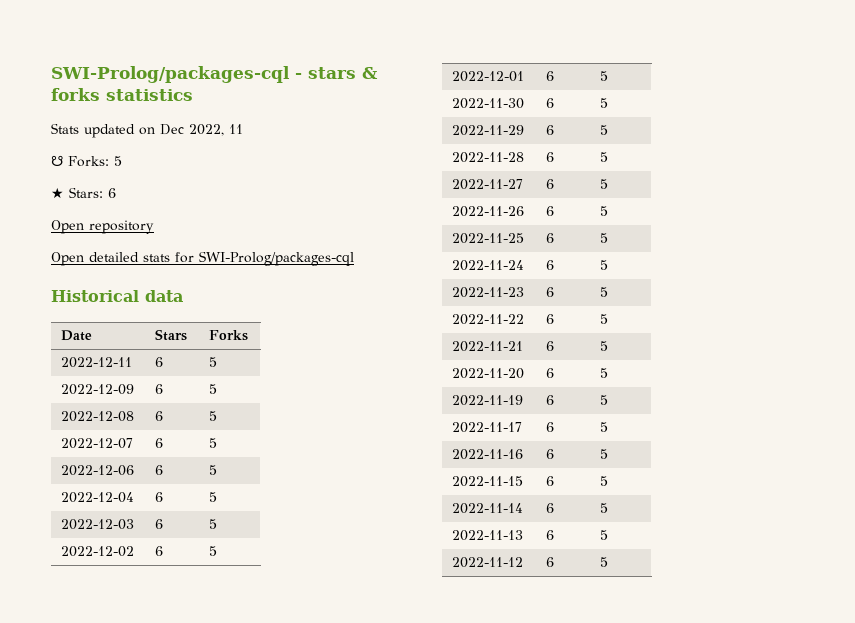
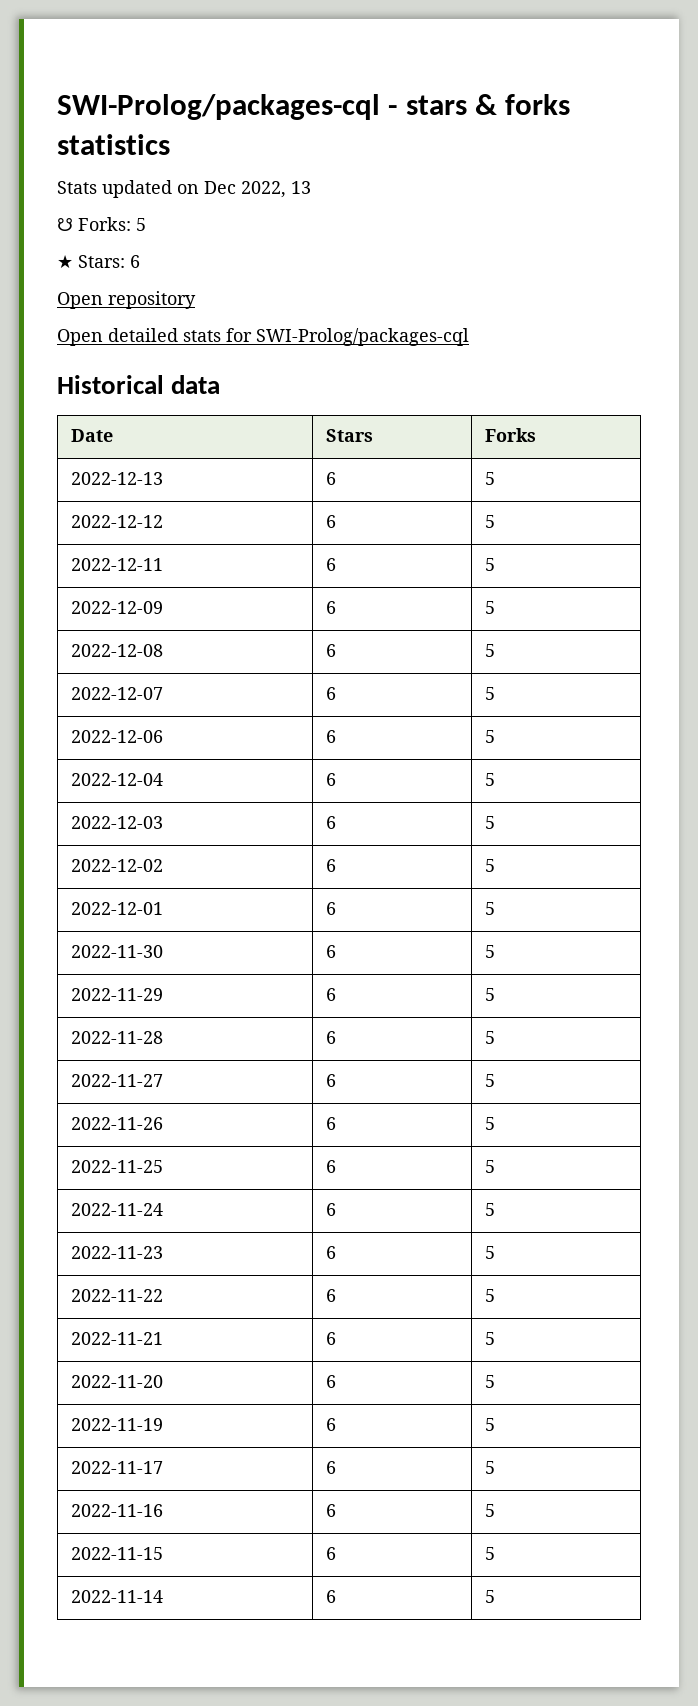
[229,124,243,134] 11 -> [291,181,311,194] 13
(249, 335) none -> [70,472,163,485] [325,472,336,485] [484,472,495,485] [70,515,163,528] [325,515,336,528] [484,515,495,528] // 2022-12-13 | 6 | 5 // 2022-12-12 | 6 | 5
[452,530,524,541] [546,530,555,540] [600,530,609,540] [452,557,524,568] [546,557,555,567] [600,557,609,567] // 2022-11-13 | 6 | 5 // 2022-11-12 | 6 | 5 -> (495, 1596) none

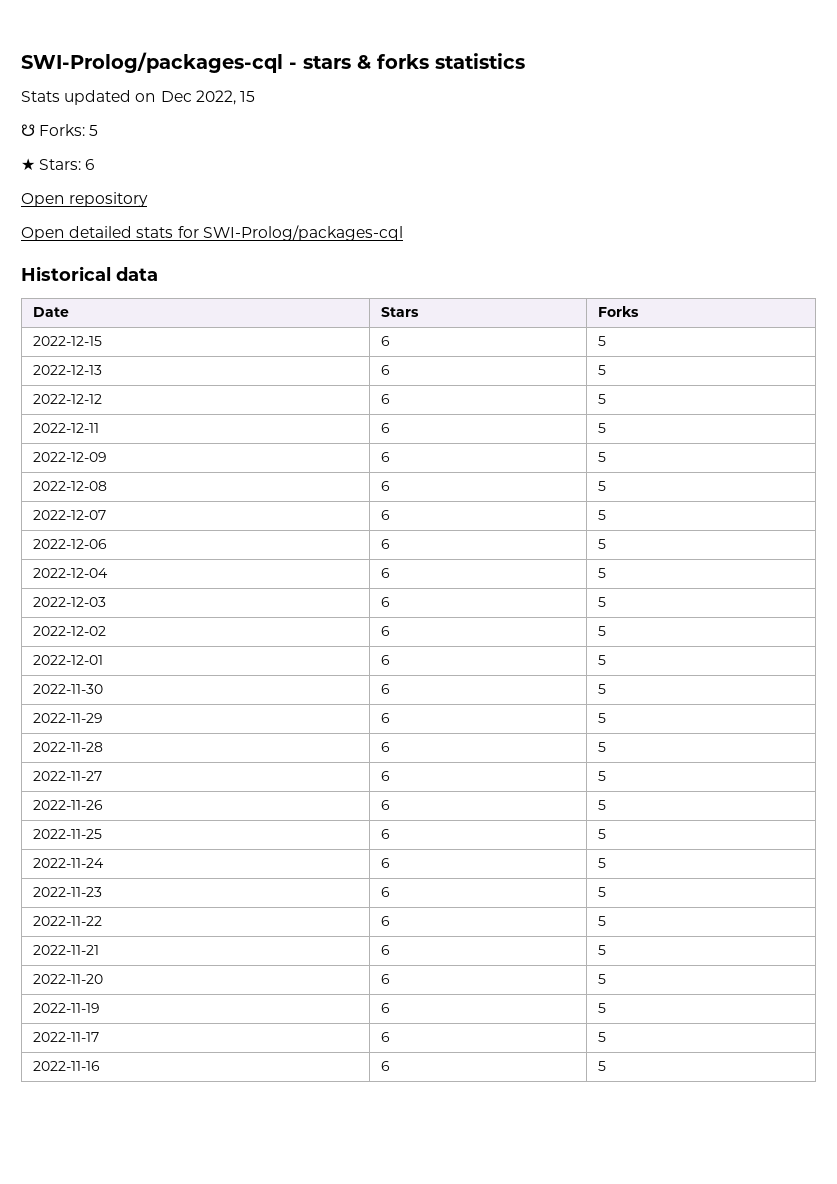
[291,181,311,194] 13 -> [239,91,255,102] 15
(536, 435) none -> [32,336,102,346] [380,336,390,346] [597,336,606,346] // 2022-12-15 | 6 | 5
[70,1547,163,1560] [325,1547,336,1560] [484,1547,495,1560] [70,1590,163,1603] [325,1590,336,1603] [484,1590,495,1603] // 2022-11-15 | 6 | 5 // 2022-11-14 | 6 | 5 -> (606, 1066) none

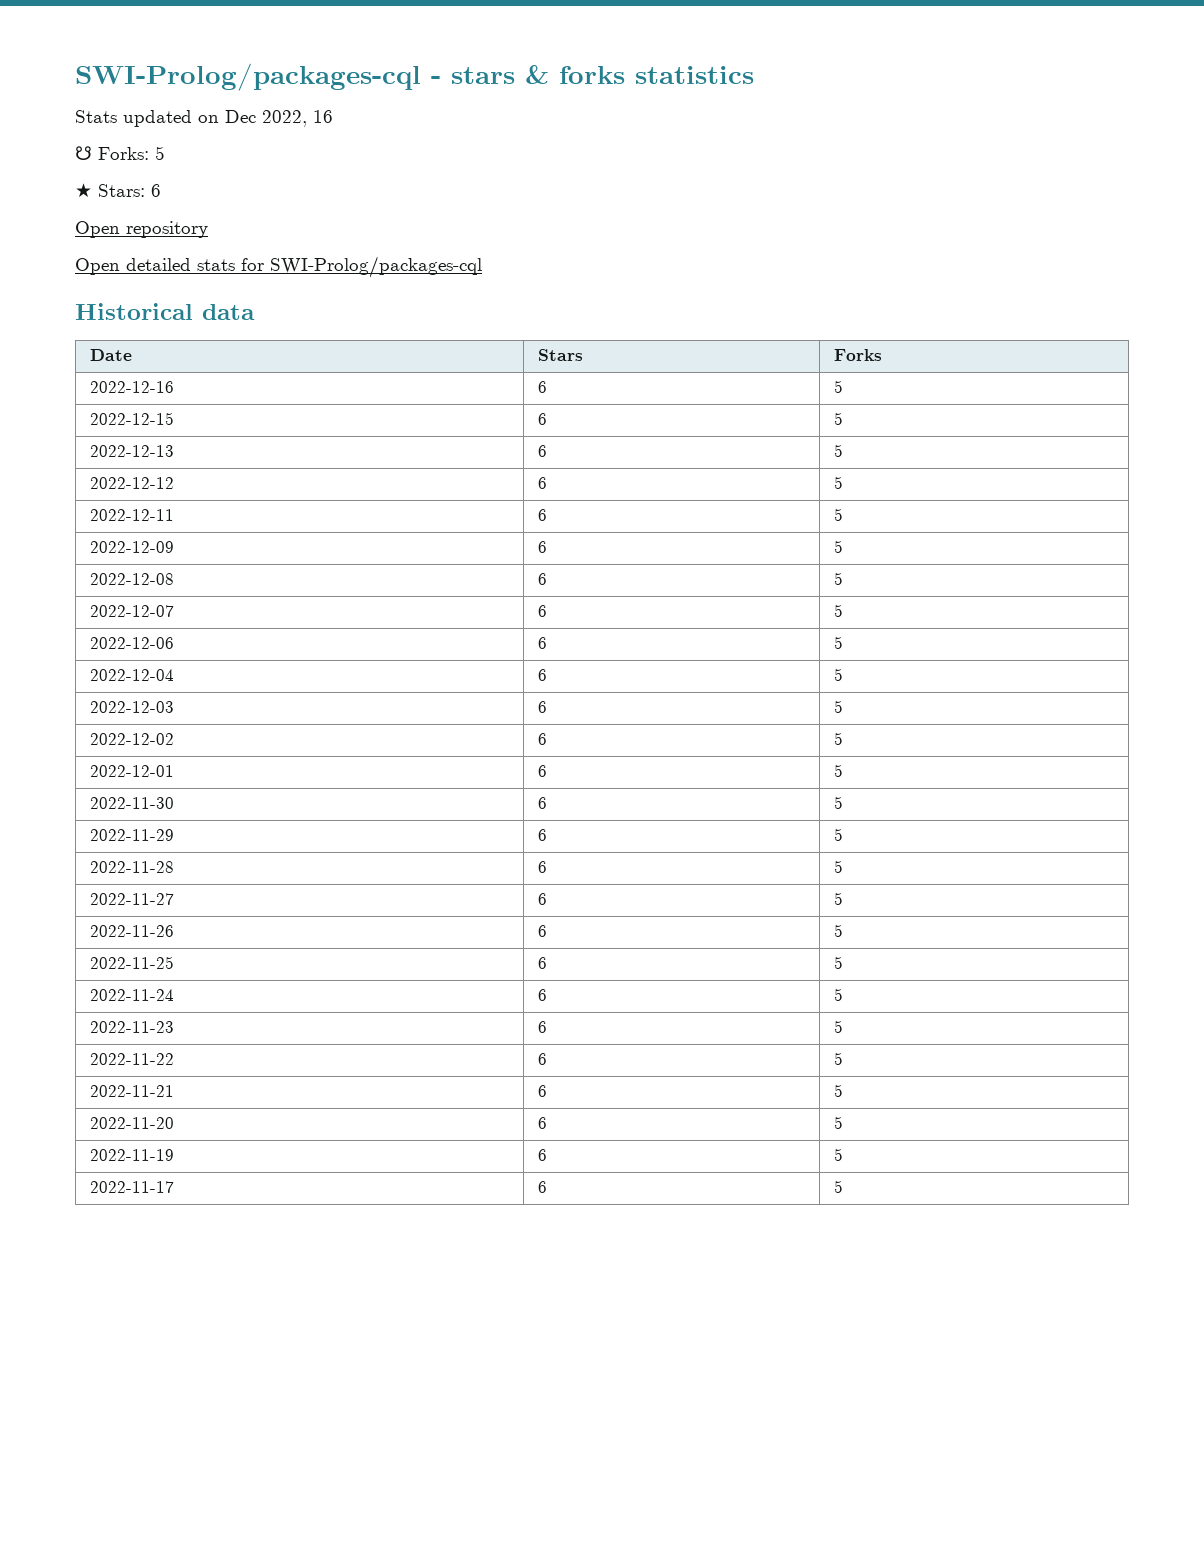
[239,91,255,102] 15 -> [313,110,333,123] 16
(639, 311) none -> [90,381,175,393] [538,381,548,393] [834,380,844,393] // 2022-12-16 | 6 | 5
[32,1061,100,1071] [380,1061,390,1071] [597,1061,606,1071] // 2022-11-16 | 6 | 5 -> (844, 1186) none

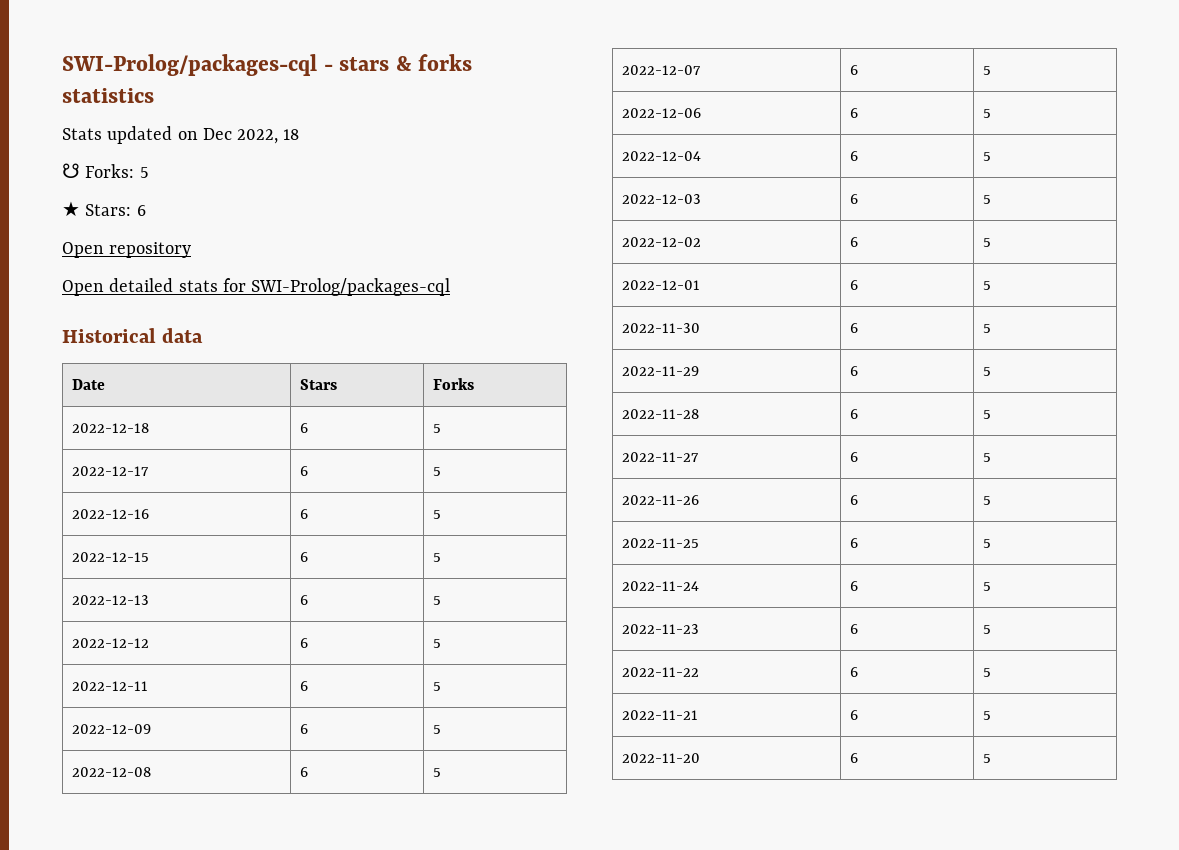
[313,110,333,123] 16 -> [283,129,300,140] 18
(883, 355) none -> [72,423,150,433] [300,423,309,433] [433,424,442,433] [72,466,150,476] [300,466,309,476] [433,467,442,476] // 2022-12-18 | 6 | 5 // 2022-12-17 | 6 | 5
[90,1149,175,1161] [538,1149,548,1161] [834,1148,844,1161] [90,1181,175,1193] [538,1181,548,1193] [834,1180,844,1193] // 2022-11-19 | 6 | 5 // 2022-11-17 | 6 | 5 -> (992, 758) none

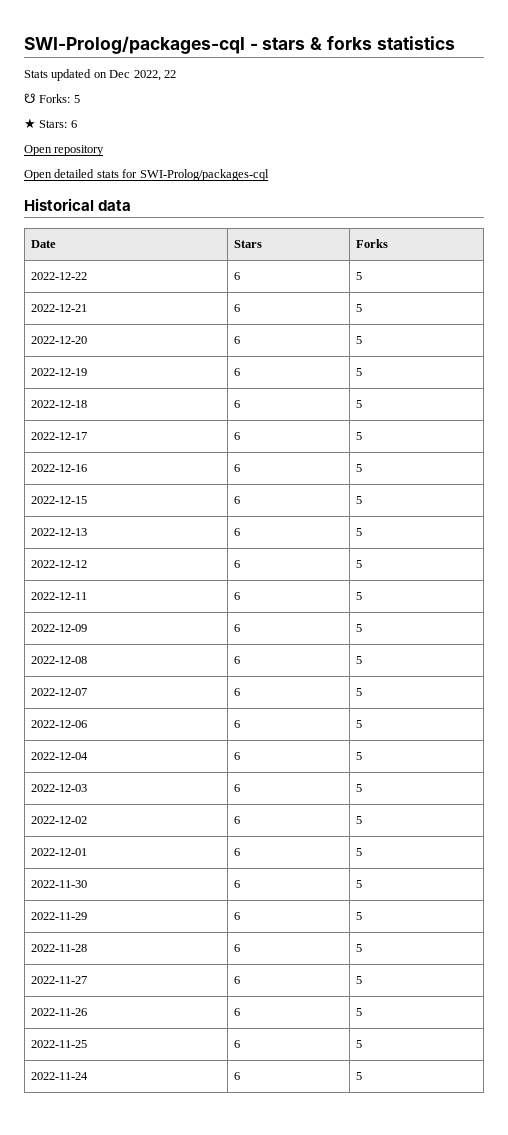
[283,129,300,140] 18 -> [163,70,176,78] 22
(475, 384) none -> [30,272,87,280] [233,272,240,280] [355,272,362,280] [30,304,87,312] [233,304,240,312] [355,304,362,312] [30,336,87,344] [233,336,240,344] [355,336,362,344] [30,368,87,376] [233,368,240,376] [355,368,362,376] // 2022-12-22 | 6 | 5 // 2022-12-21 | 6 | 5 // 2022-12-20 | 6 | 5 // 2022-12-19 | 6 | 5
[622,624,700,634] [850,624,859,634] [983,625,992,634] [622,667,700,677] [850,667,859,677] [983,668,992,677] [622,710,699,720] [850,710,859,720] [983,711,992,720] [622,753,701,763] [850,753,859,763] [983,754,992,763] // 2022-11-23 | 6 | 5 // 2022-11-22 | 6 | 5 // 2022-11-21 | 6 | 5 // 2022-11-20 | 6 | 5 -> (362, 1076) none

